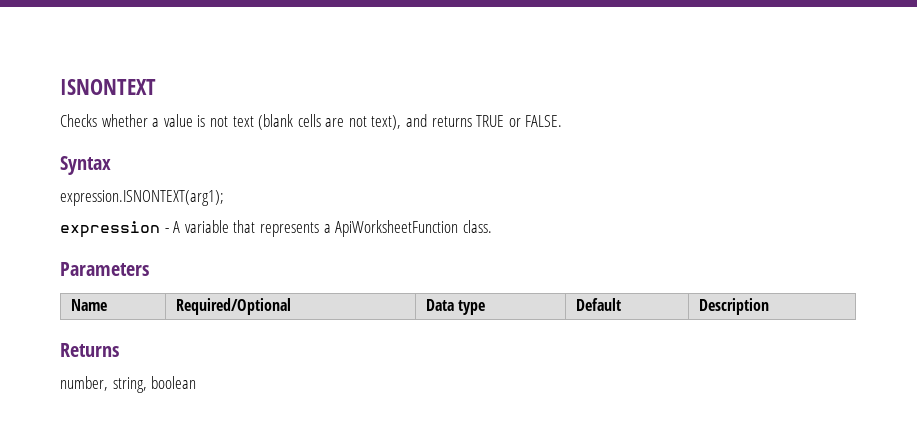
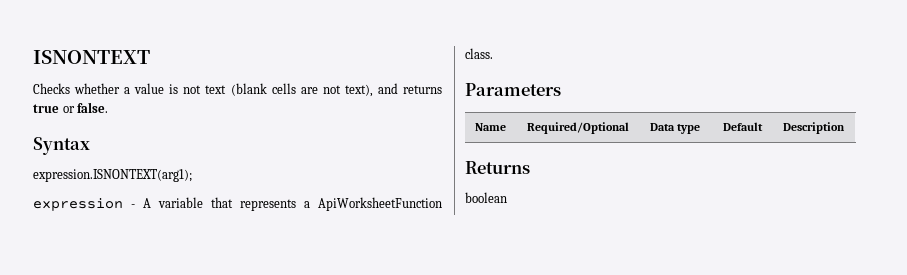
[476,115,563,127] TRUE or FALSE. -> [33,102,109,113] true or false.
[60,376,147,393] number, string, -> (530, 167) none

